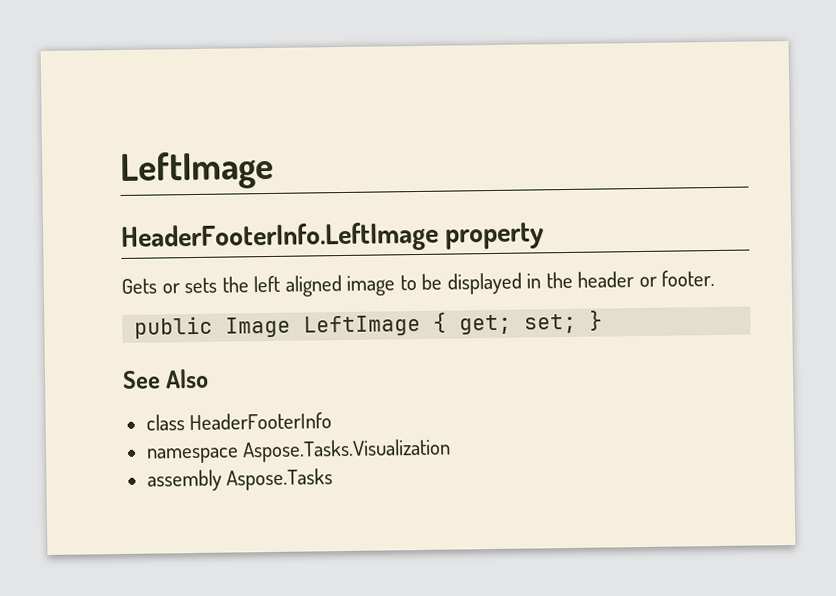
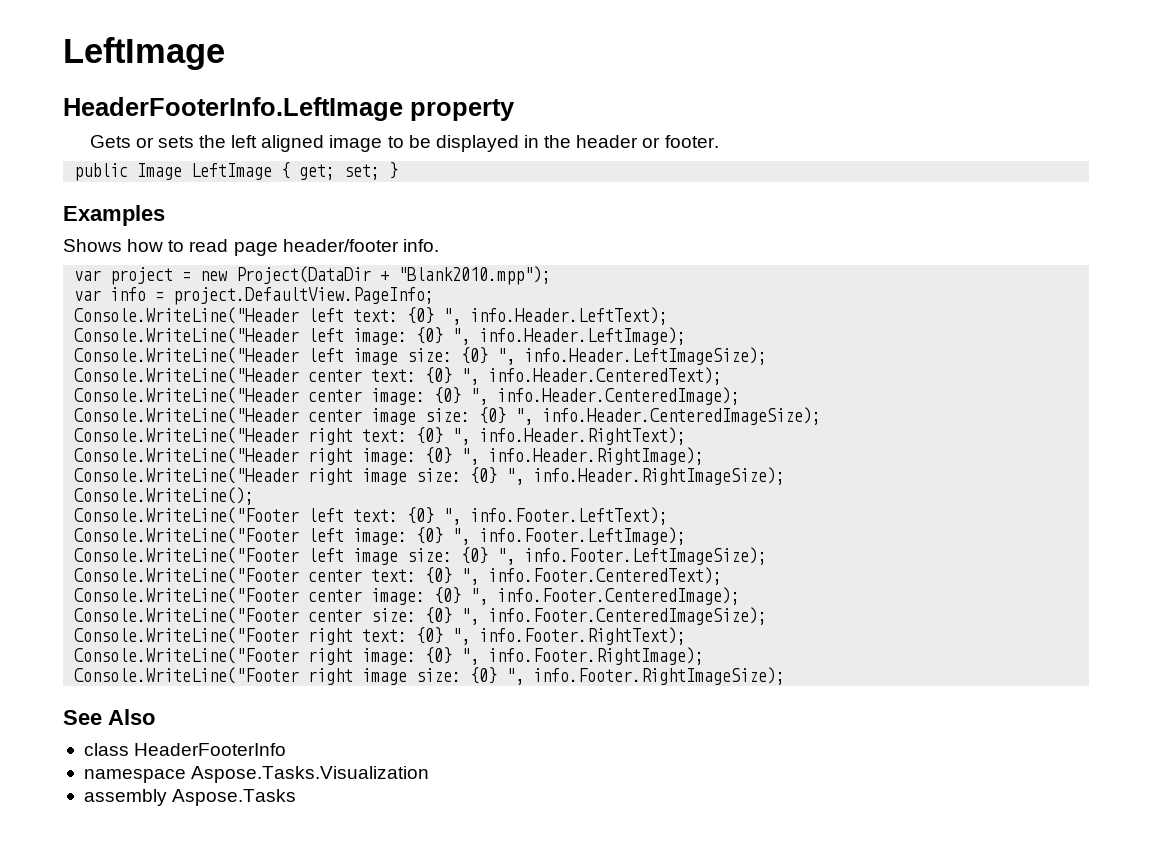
(604, 320) none -> [63,205,165,226] [63,239,439,256] [74,266,552,285] [74,287,435,305] [74,307,669,325] [74,327,687,345] [74,347,768,365] [74,367,723,385] [74,387,741,405] [74,407,822,425] [74,427,687,445] [74,447,705,465] [74,467,786,485] [74,487,255,505] [74,507,669,525] [74,527,687,545] [74,547,768,565] [74,567,723,585] [74,587,741,605] [74,607,768,625] [74,627,687,645] [74,647,705,665] [74,667,786,685] // Examples // Shows how to read page header/footer info. // var project = new Project(DataDir + "Blank2010.mpp"); // var info = project.DefaultView.PageInfo; // Console.WriteLine("Header left text: {0} ", info.Header.LeftText); // Console.WriteLine("Header left image: {0} ", info.Header.LeftImage); // Console.WriteLine("Header left image size: {0} ", info.Header.LeftImageSize); // Console.WriteLine("Header center text: {0} ", info.Header.CenteredText); // Console.WriteLine("Header center image: {0} ", info.Header.CenteredImage); // Console.WriteLine("Header center image size: {0} ", info.Header.CenteredImageSize); // Console.WriteLine("Header right text: {0} ", info.Header.RightText); // Console.WriteLine("Header right image: {0} ", info.Header.RightImage); // Console.WriteLine("Header right image size: {0} ", info.Header.RightImageSize); // Console.WriteLine(); // Console.WriteLine("Footer left text: {0} ", info.Footer.LeftText); // Console.WriteLine("Footer left image: {0} ", info.Footer.LeftImage); // Console.WriteLine("Footer left image size: {0} ", info.Footer.LeftImageSize); // Console.WriteLine("Footer center text: {0} ", info.Footer.CenteredText); // Console.WriteLine("Footer center image: {0} ", info.Footer.CenteredImage); // Console.WriteLine("Footer center size: {0} ", info.Footer.CenteredImageSize); // Console.WriteLine("Footer right text: {0} ", info.Footer.RightText); // Console.WriteLine("Footer right image: {0} ", info.Footer.RightImage); // Console.WriteLine("Footer right image size: {0} ", info.Footer.RightImageSize);

